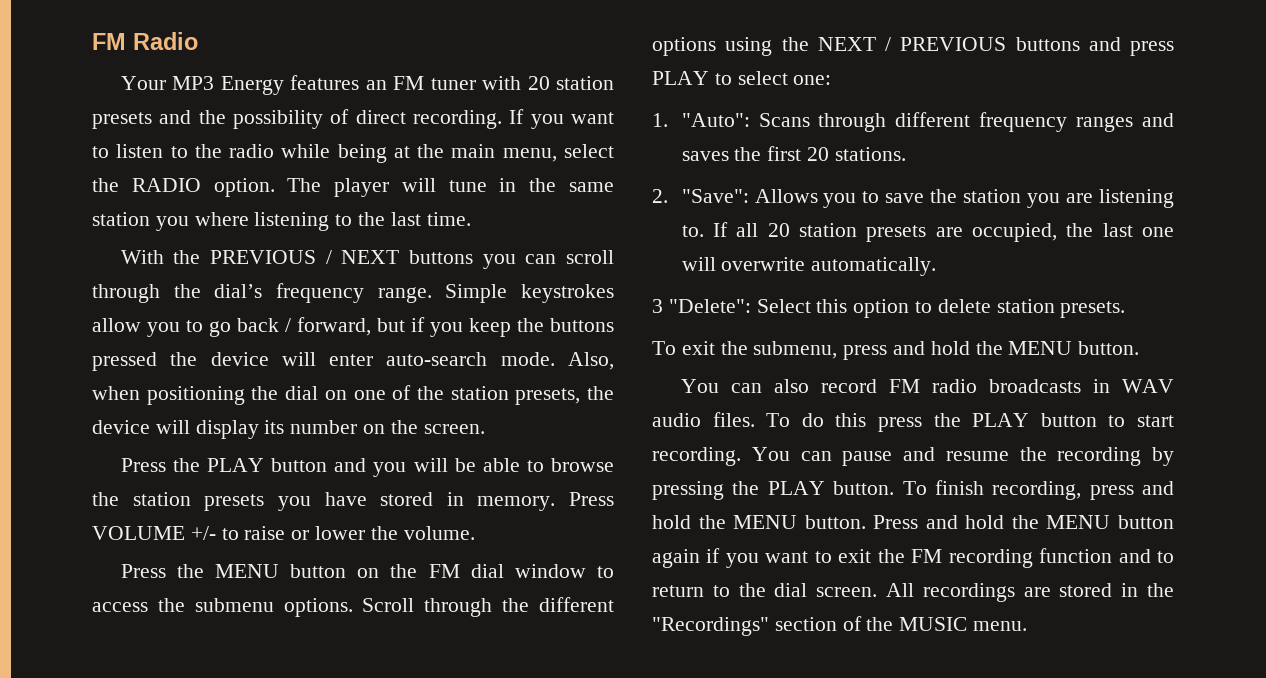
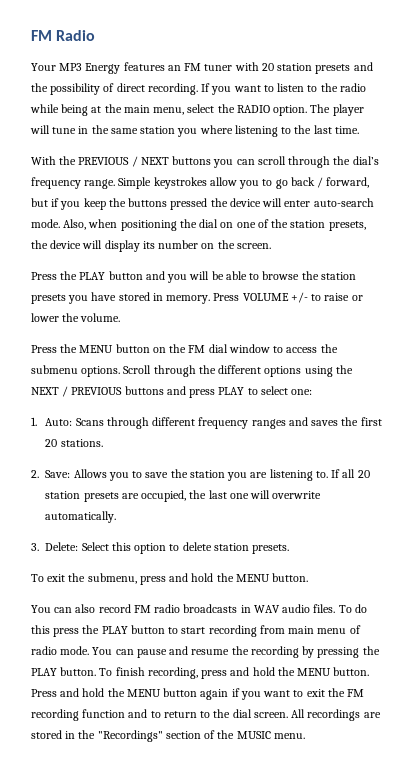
[681,113,750,127] "Auto": -> [45,418,73,426] Auto:
[681,189,749,203] "Save": -> [45,470,71,478] Save:
[652,299,751,313] 3 "Delete": -> [31,542,79,551] 3. Delete:
[652,447,741,466] recording. -> [208,625,361,637] [31,646,90,655] recording from main menu of radio mode.

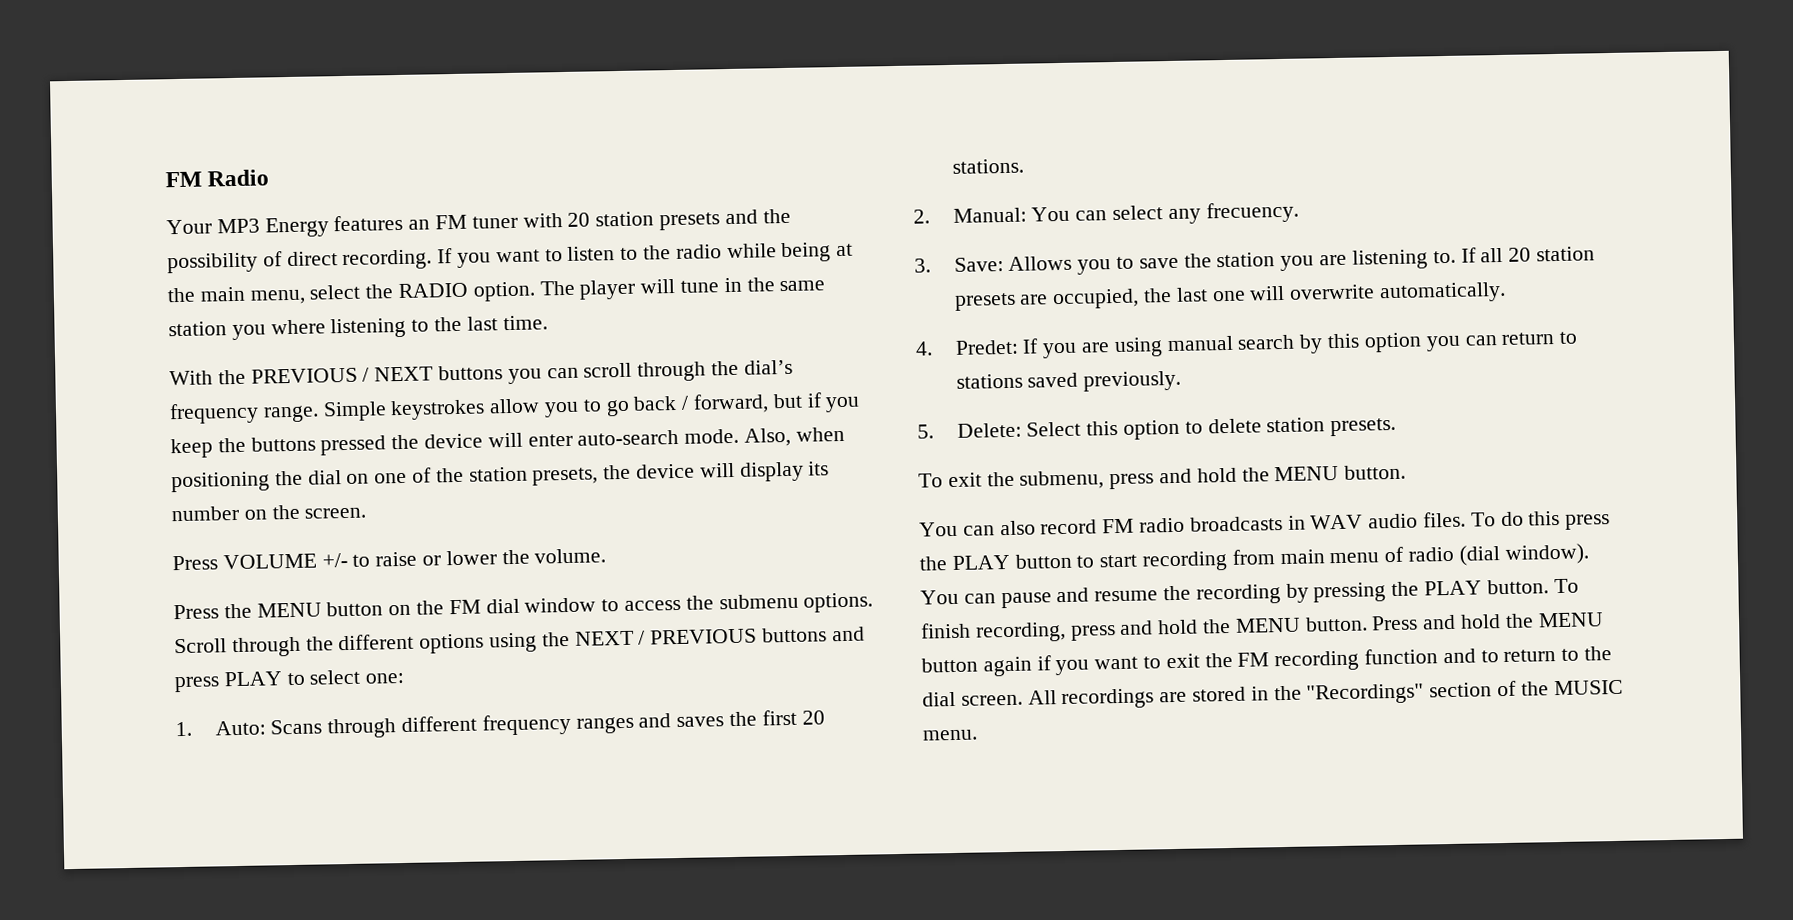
[60,271,356,283] [31,292,240,304] the PLAY button and you will be able to browse the station presets you have stored in memory. Press -> (218, 563) none
(39, 474) none -> [952,201,1299,225] [914,258,931,273] Manual: You can select any frecuency. // 3.
[31,543,39,551] 3. -> [915,331,1578,359] [955,370,1182,392] [917,424,934,439] 4. Predet: If you are using manual search by this option you can return to stations saved previously. // 5.
[60,646,90,655] mode. -> [1458,543,1589,566] (dial window).

